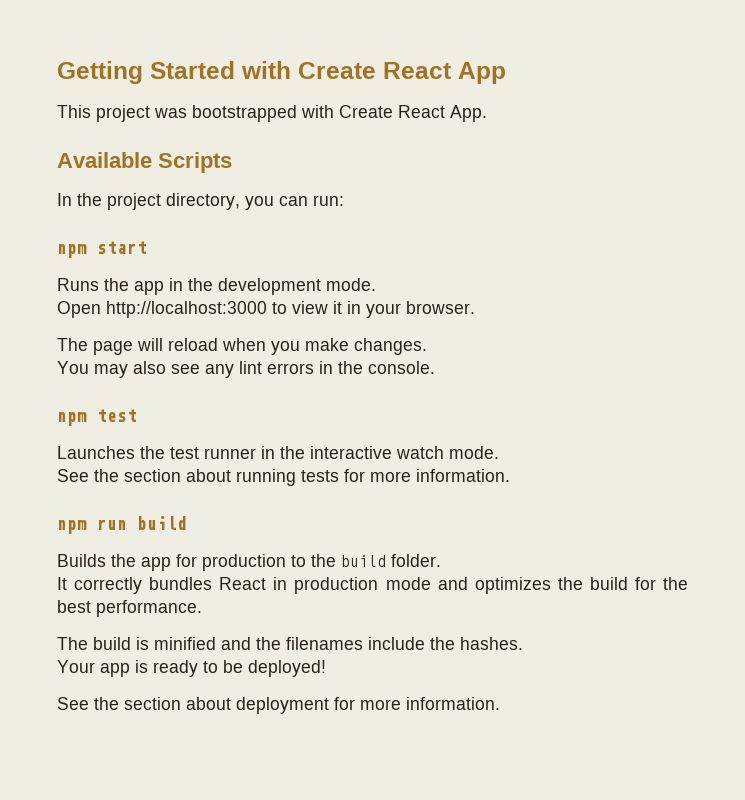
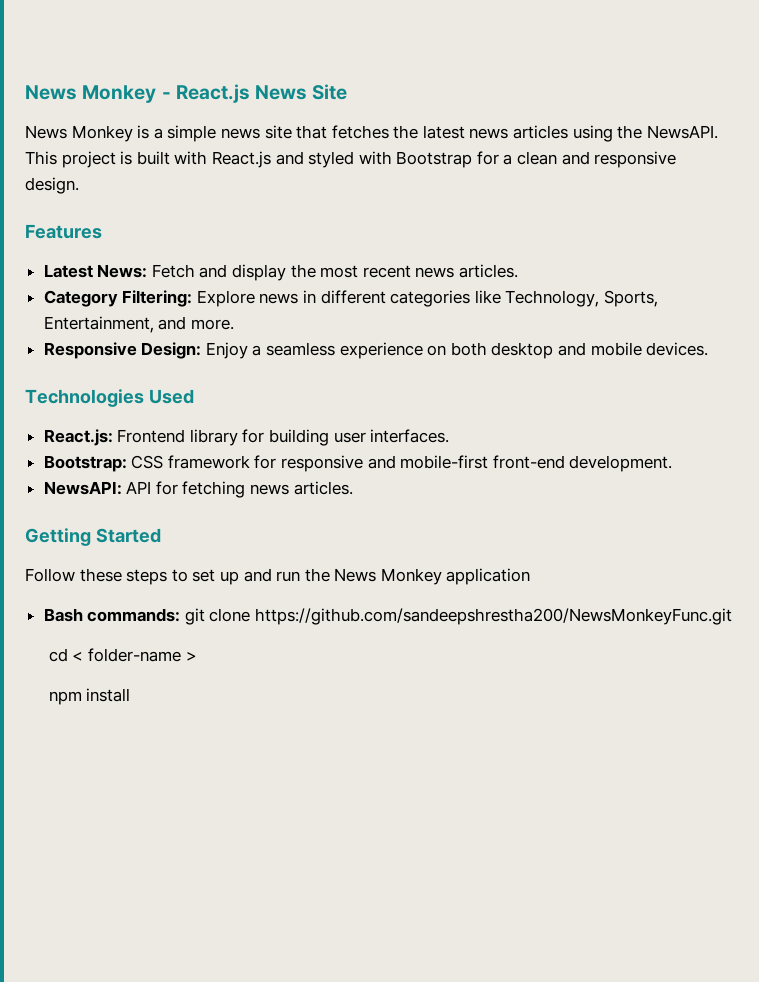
[57,61,506,84] [57,105,487,122] [57,152,232,173] [57,193,344,210] [57,241,147,258] [57,278,376,295] [57,301,475,318] [57,338,427,355] [57,361,435,378] [57,409,137,426] [57,446,499,459] [57,469,510,486] [57,516,187,534] [57,554,441,571] [57,577,689,594] [57,600,202,617] [57,637,523,650] [57,660,326,677] [57,697,500,714] Getting Started with Create React App // This project was bootstrapped with Create React App. // Available Scripts // In the project directory, you can run: // npm start // Runs the app in the development mode. // Open http://localhost:3000 to view it in your browser. // The page will reload when you make changes. // You may also see any lint errors in the console. // npm test // Launches the test runner in the interactive watch mode. // See the section about running tests for more information. // npm run build // Builds the app for production to the build folder. // It correctly bundles React in production mode and optimizes the build for the best performance. // The build is minified and the filenames include the hashes. // Your app is ready to be deployed! // See the section about deployment for more information. -> [25,84,348,103] [25,125,718,142] [25,151,677,168] [25,177,79,194] [25,224,102,239] [43,264,519,281] [43,290,659,307] [43,316,234,333] [43,342,709,359] [25,389,194,407] [43,429,450,446] [43,455,673,472] [43,481,353,498] [25,528,161,546] [25,568,531,585] [43,608,733,625] [48,648,197,662] [48,688,131,705] News Monkey - React.js News Site // News Monkey is a simple news site that fetches the latest news articles using the NewsAPI. This project is built with React.js and styled with Bootstrap for a clean and responsive design. // Features // Latest News: Fetch and display the most recent news articles. // Category Filtering: Explore news in different categories like Technology, Sports, Entertainment, and more. // Responsive Design: Enjoy a seamless experience on both desktop and mobile devices. // Technologies Used // React.js: Frontend library for building user interfaces. // Bootstrap: CSS framework for responsive and mobile-first front-end development. // NewsAPI: API for fetching news articles. // Getting Started // Follow these steps to set up and run the News Monkey application // Bash commands: git clone https://github.com/sandeepshrestha200/NewsMonkeyFunc.git // cd < folder-name > // npm install

